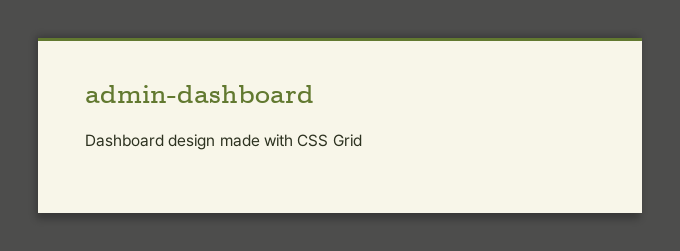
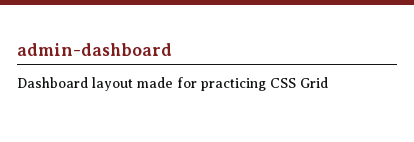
[168,134,293,150] design made with -> [92,77,266,91] layout made for practicing

